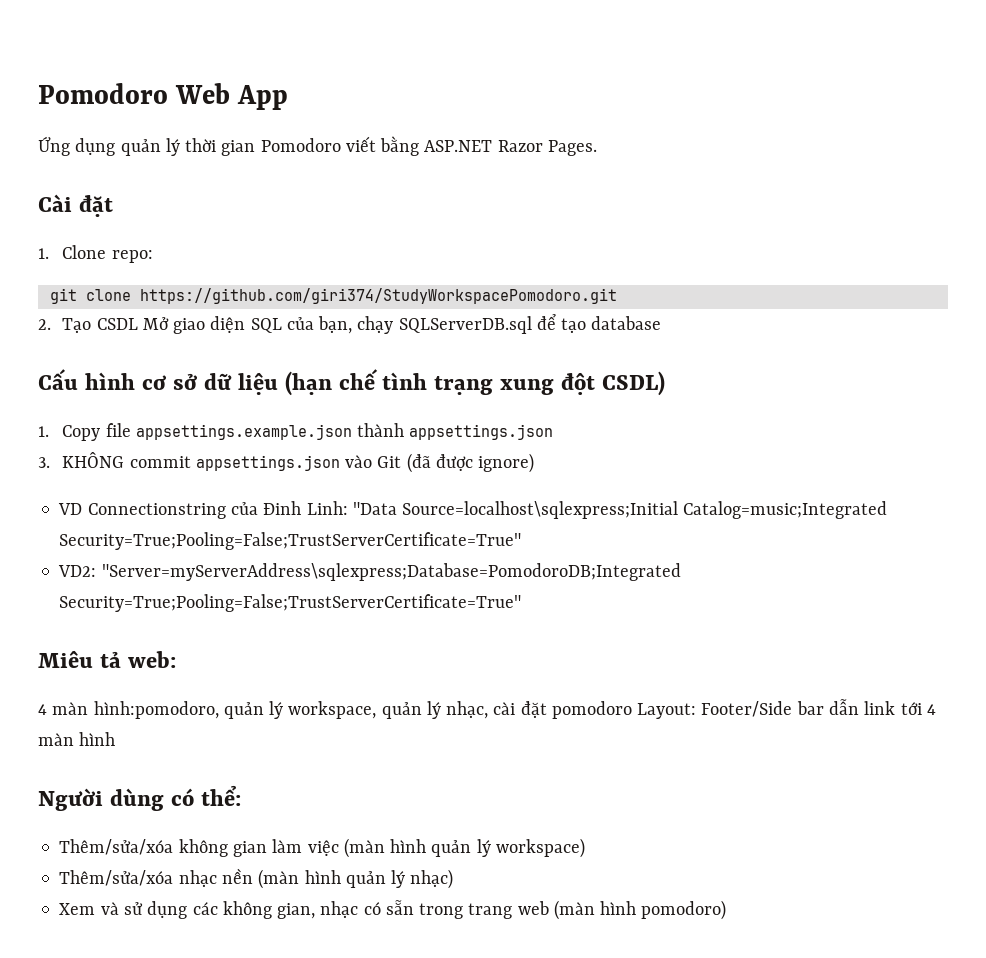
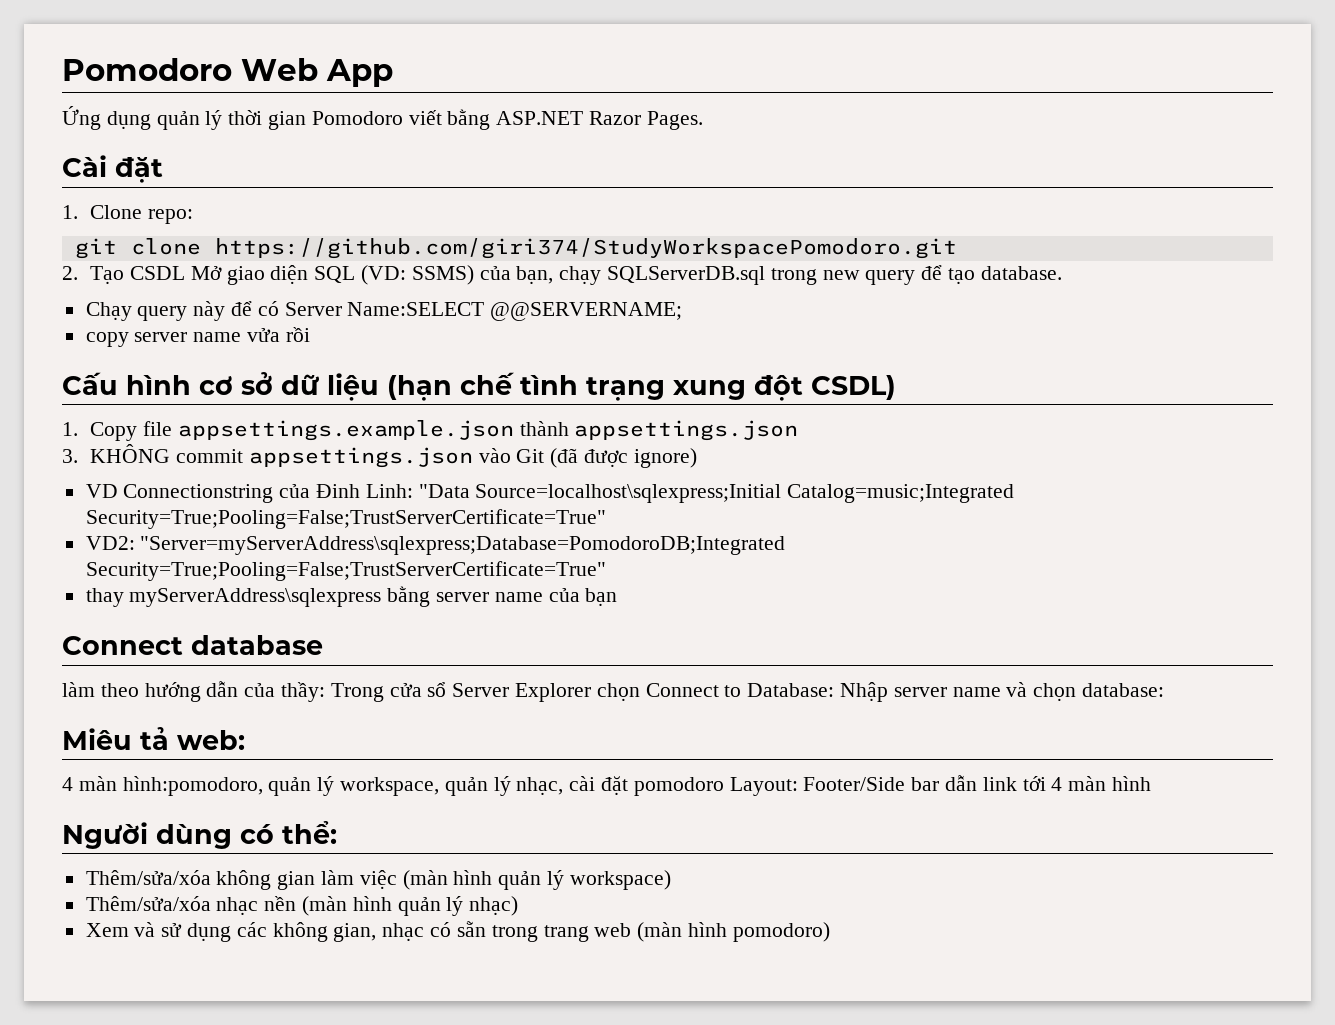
(282, 325) none -> [360,265,474,285] (VD: SSMS)
[536,314,662,333] để tạo database -> [770,265,1062,285] [85,301,683,321] [85,327,310,347] trong new query để tạo database. // Chạy query này để có Server Name:SELECT @@SERVERNAME; // copy server name vửa rồi
(522, 603) none -> [85,586,618,607] [62,635,323,655] [62,681,1165,702] // thay myServerAddress\sqlexpress bằng server name của bạn // Connect database // làm theo hướng dẫn của thầy: Trong cửa sổ Server Explorer chọn Connect to Database: Nhập server name và chọn database:

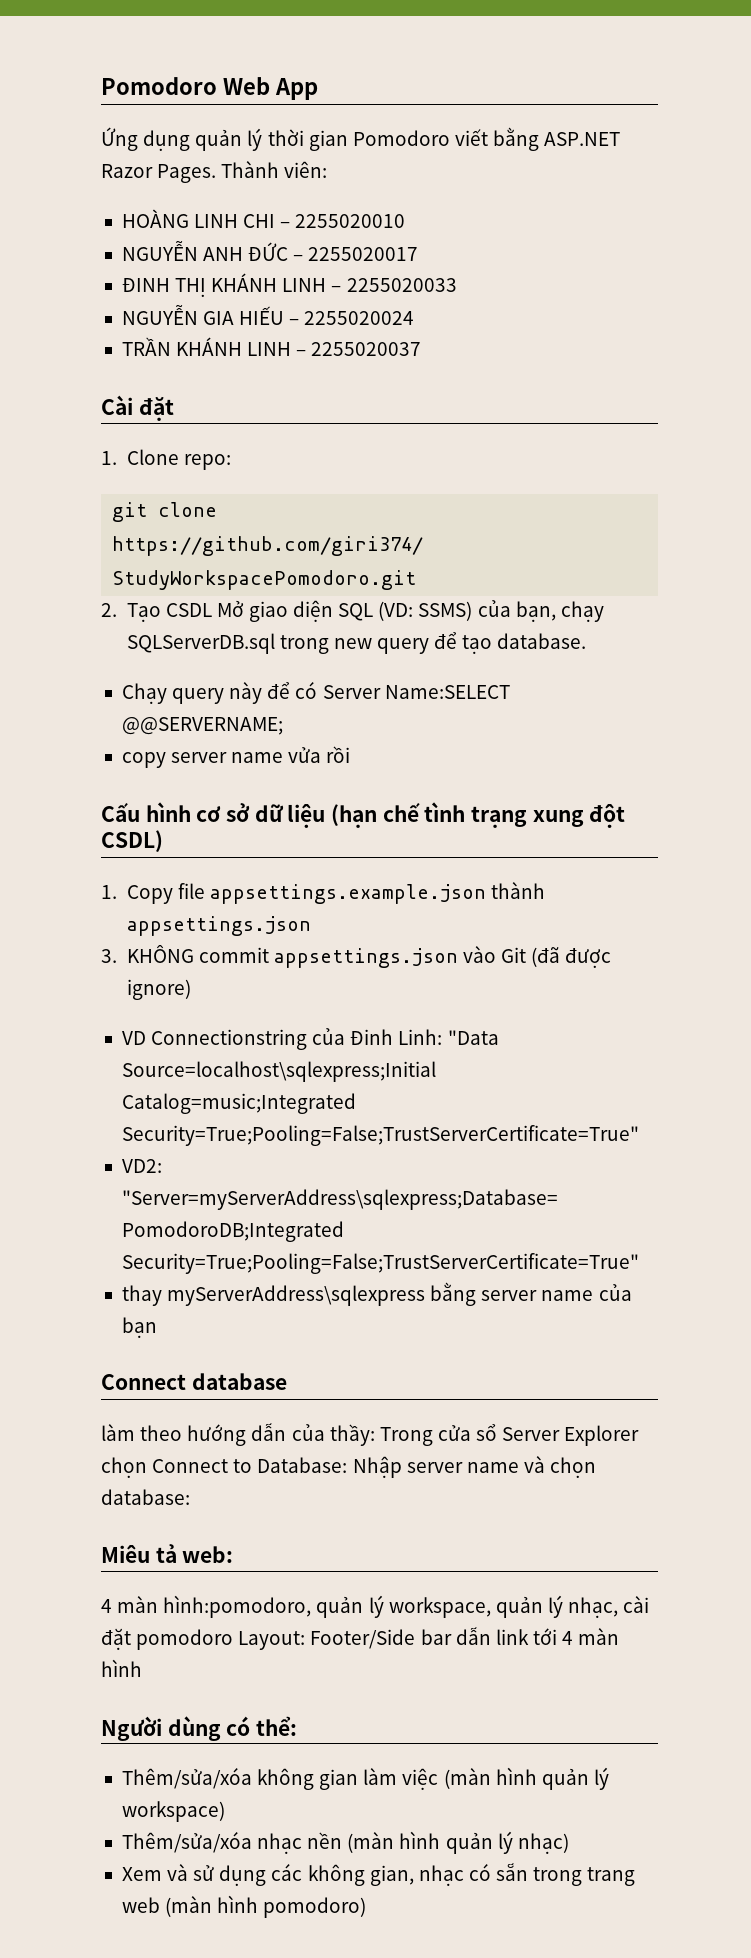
(703, 120) none -> [221,161,328,178] [121,209,406,228] [121,240,419,261] [121,273,457,297] [121,304,415,325] [121,337,422,356] Thành viên: // HOÀNG LINH CHI – 2255020010 // NGUYỄN ANH ĐỨC – 2255020017 // ĐINH THỊ KHÁNH LINH – 2255020033 // NGUYỄN GIA HIẾU – 2255020024 // TRẦN KHÁNH LINH – 2255020037

